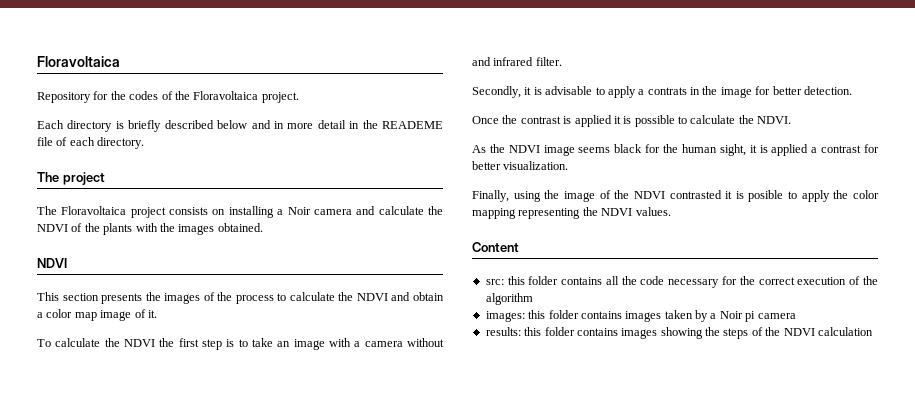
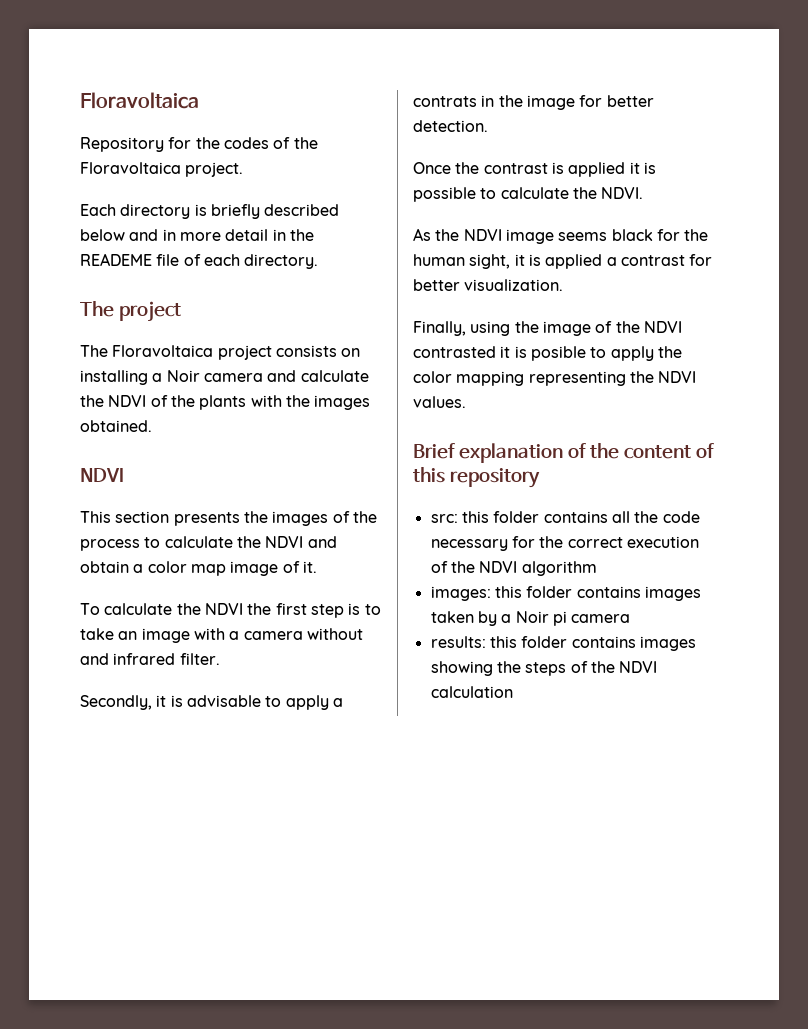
[472,242,519,252] Content -> [413,443,714,463] [413,467,540,488] Brief explanation of the content of this repository
(879, 280) none -> [479,561,518,573] NDVI

